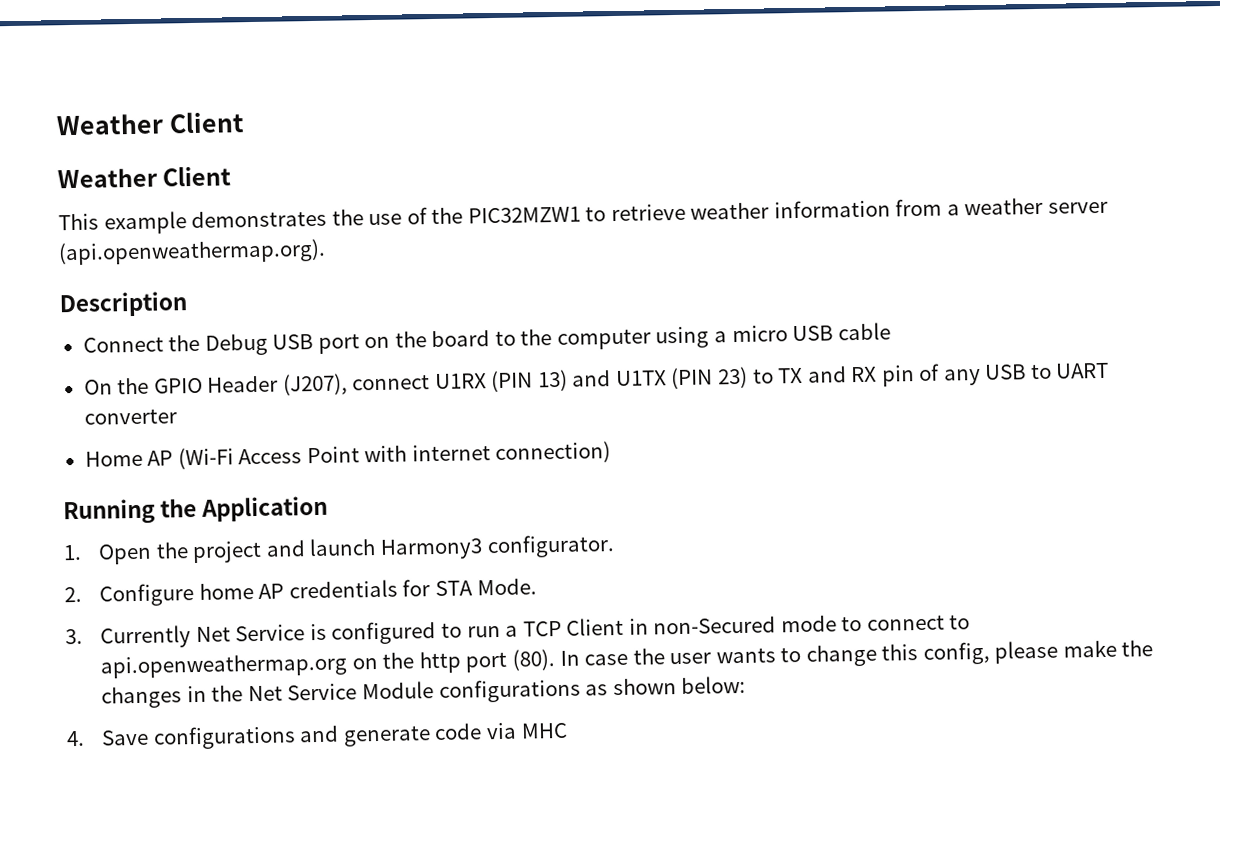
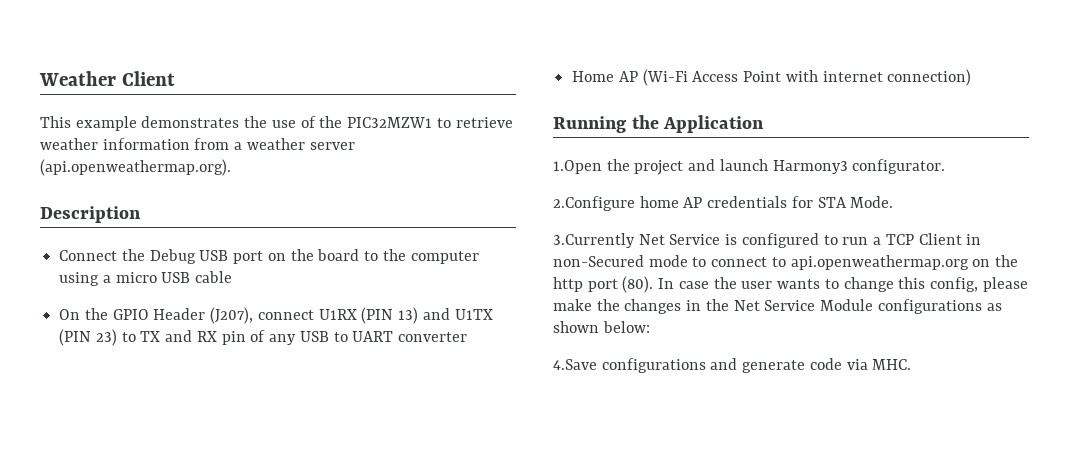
[56,111,245,136] [57,165,232,189] Weather Client // Weather Client -> [39,71,175,86] Weather Client
[63,543,153,565] 1. Open -> [553,160,602,174] 1.Open
[64,583,195,607] 2. Configure -> [553,196,635,211] 2.Configure
[65,625,192,649] 3. Currently -> [553,233,635,248] 3.Currently
[66,729,150,747] 4. Save -> [553,359,597,370] 4.Save
[520,722,568,739] MHC -> [872,359,912,370] MHC.

